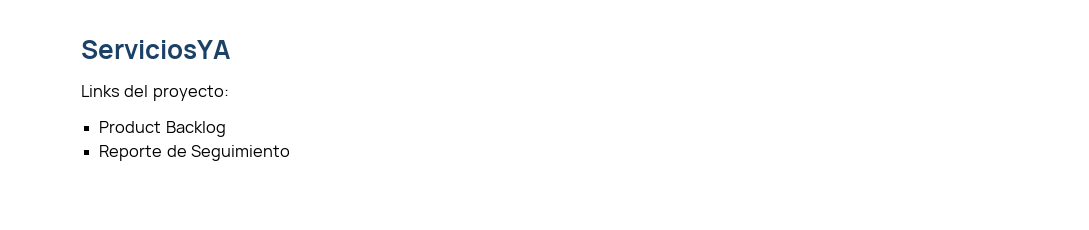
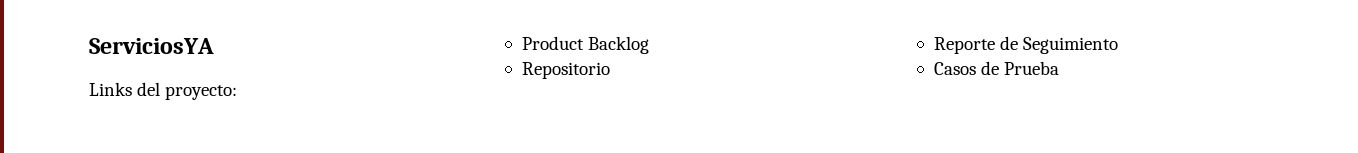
(226, 129) none -> [521,62,610,79] // Repositorio
(291, 153) none -> [933,61,1060,75] // Casos de Prueba

